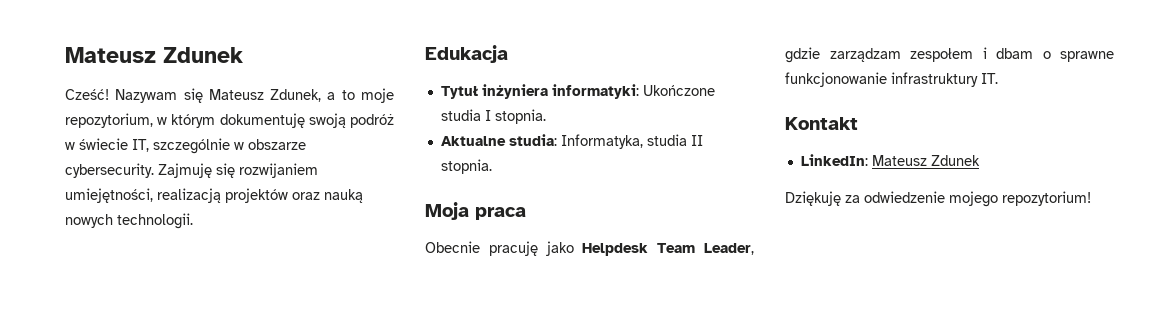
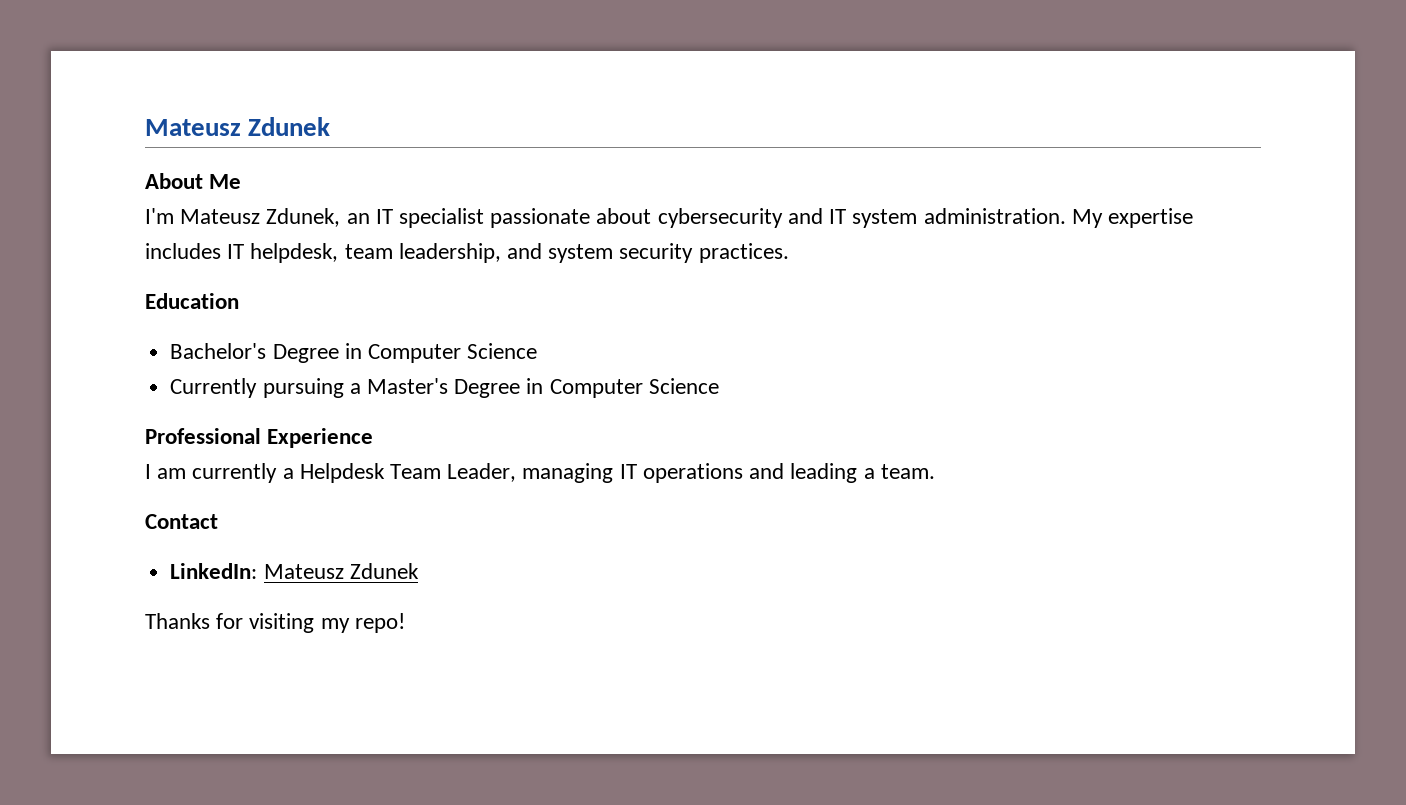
[65,47,243,63] [65,88,394,103] [65,113,394,128] [65,138,306,154] [65,163,318,178] [65,188,363,203] [65,213,193,229] [425,45,508,63] [440,84,715,99] [440,109,546,124] [440,134,703,149] [440,159,492,174] [425,202,526,220] [425,241,754,256] [785,47,1114,63] [785,72,998,87] [785,117,858,130] [800,154,980,166] [785,191,1091,207] Mateusz Zdunek // Cześć! Nazywam się Mateusz Zdunek, a to moje repozytorium, w którym dokumentuję swoją podróż w świecie IT, szczególnie w obszarze cybersecurity. Zajmuję się rozwijaniem umiejętności, realizacją projektów oraz nauką nowych technologii. // Edukacja // Tytuł inżyniera informatyki: Ukończone studia I stopnia. // Aktualne studia: Informatyka, studia II stopnia. // Moja praca // Obecnie pracuję jako Helpdesk Team Leader, gdzie zarządzam zespołem i dbam o sprawne funkcjonowanie infrastruktury IT. // Kontakt // LinkedIn: Mateusz Zdunek // Dziękuję za odwiedzenie mojego repozytorium! -> [145,117,331,136] [145,173,242,189] [145,208,1193,228] [145,243,789,263] [145,293,239,309] [170,343,538,363] [170,378,719,398] [145,428,374,448] [145,463,935,483] [145,514,218,529] [170,563,419,579] [145,613,405,633] Mateusz Zdunek // About Me // I'm Mateusz Zdunek, an IT specialist passionate about cybersecurity and IT system administration. My expertise includes IT helpdesk, team leadership, and system security practices. // Education // Bachelor's Degree in Computer Science // Currently pursuing a Master's Degree in Computer Science // Professional Experience // I am currently a Helpdesk Team Leader, managing IT operations and leading a team. // Contact // LinkedIn: Mateusz Zdunek // Thanks for visiting my repo!

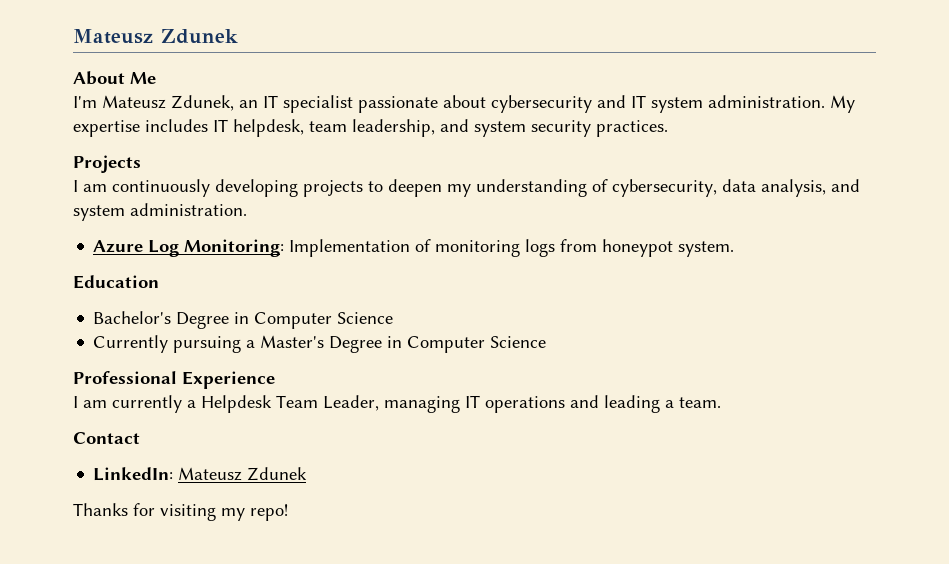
(789, 253) none -> [73,155,141,173] [73,179,860,197] [73,203,247,221] [93,239,735,257] // Projects // I am continuously developing projects to deepen my understanding of cybersecurity, data analysis, and system administration. // Azure Log Monitoring: Implementation of monitoring logs from honeypot system.

